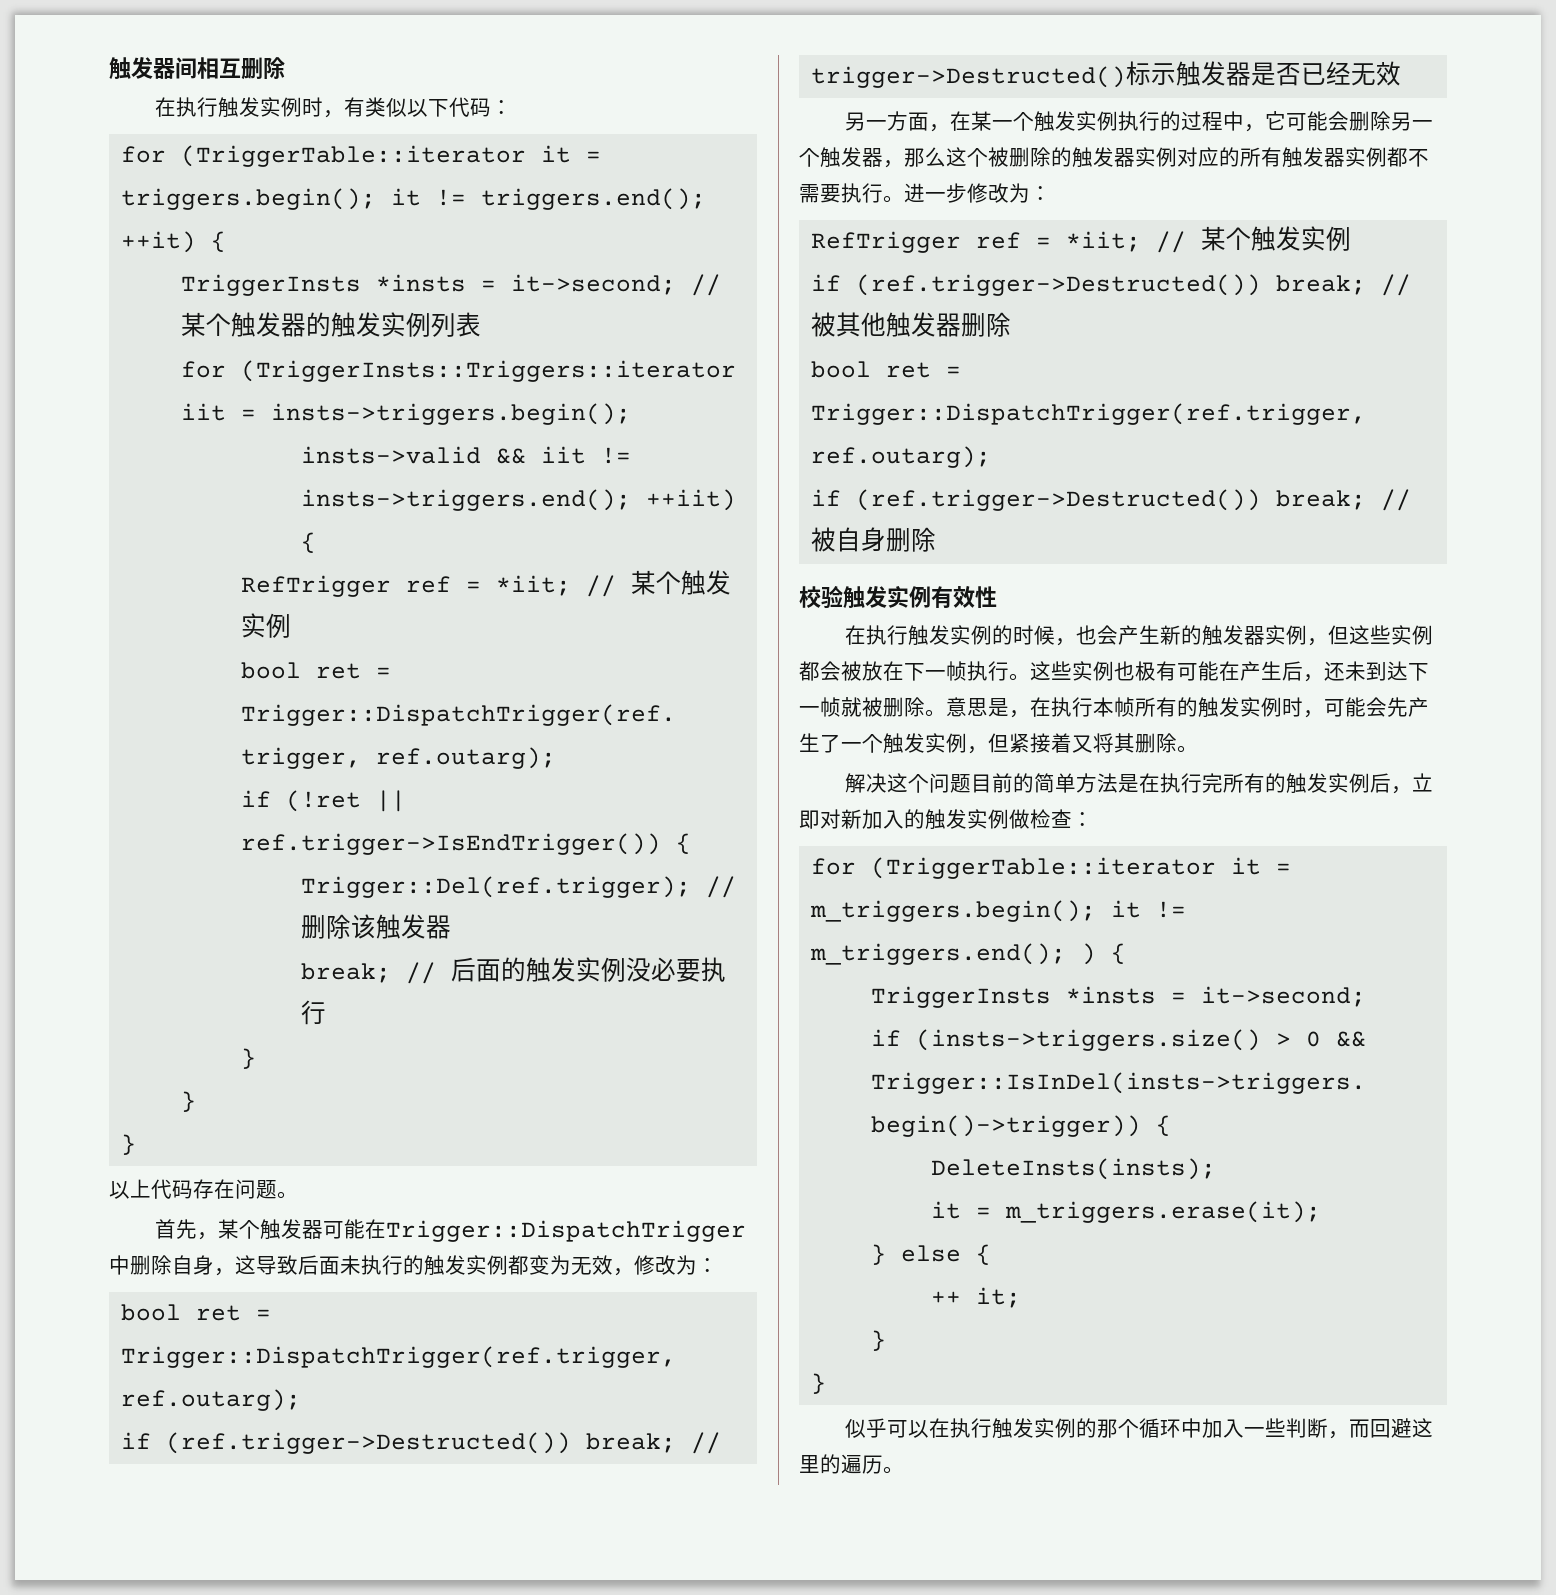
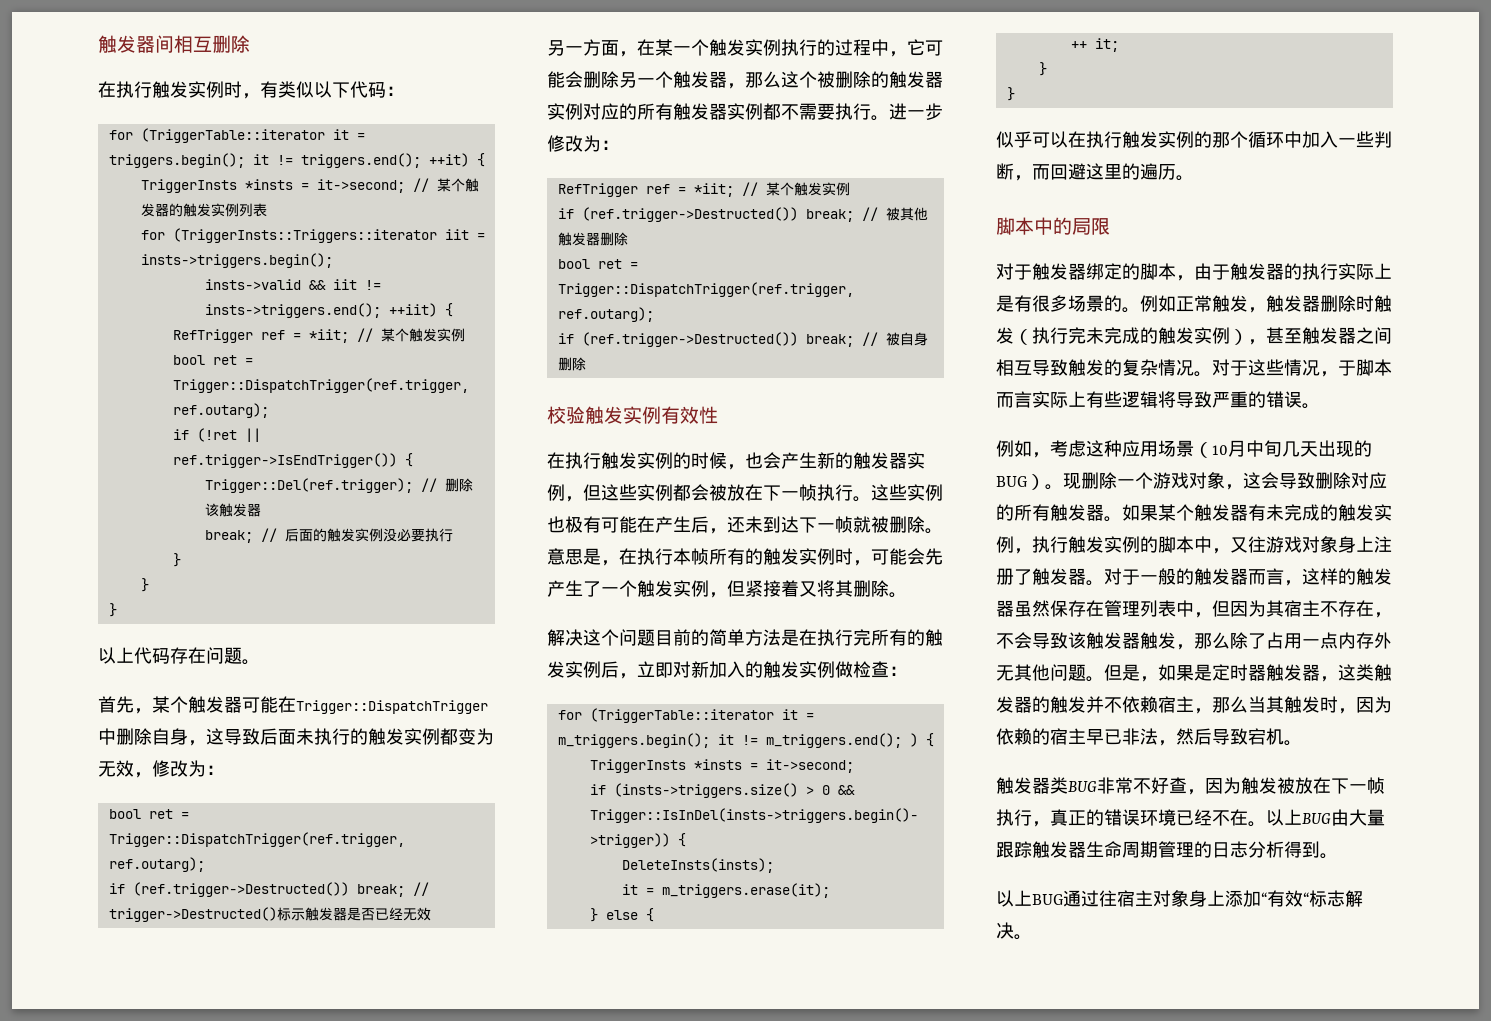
(904, 1470) none -> [996,217,1110,235] [996,263,1392,281] [996,295,1392,313] [996,327,1392,345] [996,359,1392,377] [996,391,1320,409] [996,440,1372,458] [996,472,1387,490] [996,504,1392,522] [996,536,1392,554] [996,568,1392,586] [996,600,1392,618] [996,632,1392,650] [996,664,1392,682] [996,696,1392,714] [996,728,1302,746] [996,777,1385,795] [996,809,1385,827] [996,841,1338,859] [996,890,1363,907] [996,922,1032,940] // 脚本中的局限 // 对于触发器绑定的脚本，由于触发器的执行实际上是有很多场景的。例如正常触发，触发器删除时触发（执行完未完成的触发实例），甚至触发器之间相互导致触发的复杂情况。对于这些情况，于脚本而言实际上有些逻辑将导致严重的错误。 // 例如，考虑这种应用场景（10月中旬几天出现的BUG）。现删除一个游戏对象，这会导致删除对应的所有触发器。如果某个触发器有未完成的触发实例，执行触发实例的脚本中，又往游戏对象身上注册了触发器。对于一般的触发器而言，这样的触发器虽然保存在管理列表中，但因为其宿主不存在，不会导致该触发器触发，那么除了占用一点内存外无其他问题。但是，如果是定时器触发器，这类触发器的触发并不依赖宿主，那么当其触发时，因为依赖的宿主早已非法，然后导致宕机。 // 触发器类BUG非常不好查，因为触发被放在下一帧执行，真正的错误环境已经不在。以上BUG由大量跟踪触发器生命周期管理的日志分析得到。 // 以上BUG通过往宿主对象身上添加“有效“标志解决。

